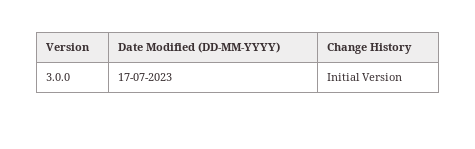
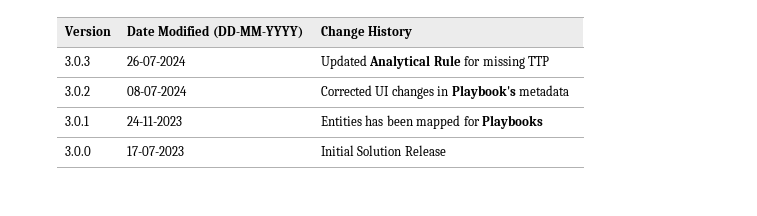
(412, 48) none -> [64,56,90,66] [126,55,186,66] [320,55,550,69] [64,86,90,96] [126,86,187,96] [320,85,570,99] [64,116,89,126] [126,116,182,126] [320,115,544,129] // 3.0.3 | 26-07-2024 | Updated Analytical Rule for missing TTP // 3.0.2 | 08-07-2024 | Corrected UI changes in Playbook's metadata // 3.0.1 | 24-11-2023 | Entities has been mapped for Playbooks
[361,73,402,81] Version -> [357,145,446,156] Solution Release

